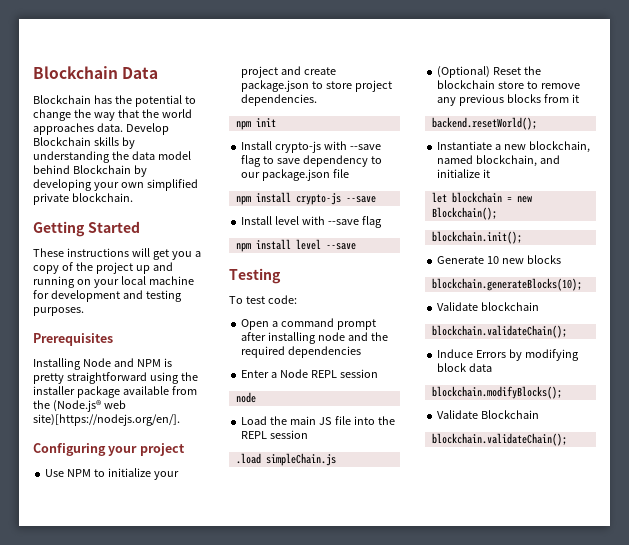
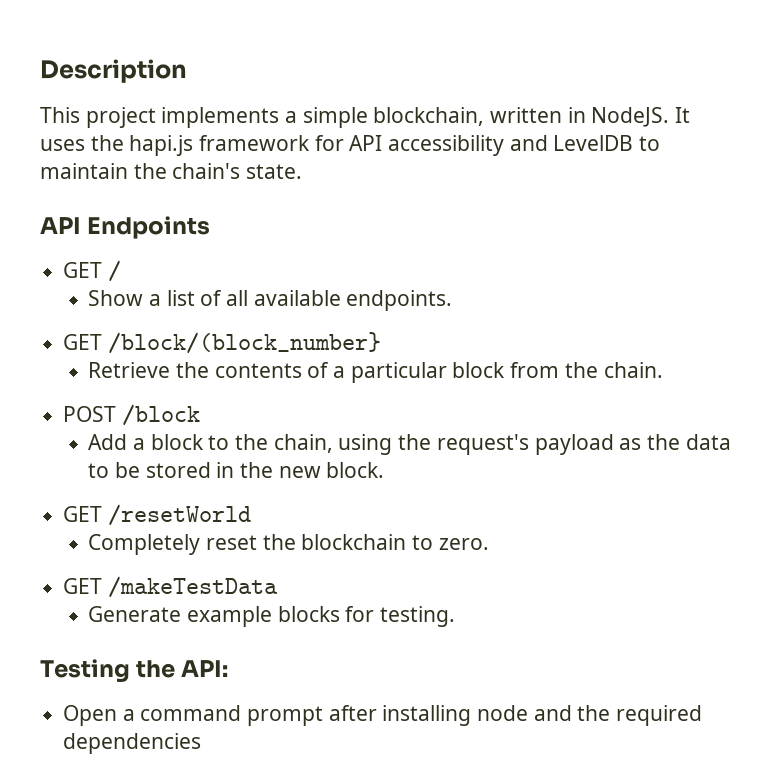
[33,66,159,79] [33,95,196,107] [33,109,192,121] [33,123,169,135] [33,137,135,149] [33,151,191,163] [33,165,147,177] [33,179,198,191] [33,193,133,205] [33,221,140,237] [33,248,201,260] [33,262,173,274] [33,276,194,288] [33,290,182,302] [33,307,84,316] [33,333,113,346] [33,358,172,370] [33,372,198,384] [33,386,197,398] [33,400,126,412] [33,414,180,426] [33,443,185,456] [45,468,179,480] [241,66,337,78] [241,80,393,92] [241,94,318,106] [235,118,276,130] [241,141,382,153] [241,155,382,167] [241,169,350,181] [235,192,376,205] [241,216,382,228] [235,239,356,252] [229,268,281,284] [229,295,297,304] Blockchain Data // Blockchain has the potential to change the way that the world approaches data. Develop Blockchain skills by understanding the data model behind Blockchain by developing your own simplified private blockchain. // Getting Started // These instructions will get you a copy of the project up and running on your local machine for development and testing purposes. // Prerequisites // Installing Node and NPM is pretty straightforward using the installer package available from the (Node.js® web site)[https://nodejs.org/en/]. // Configuring your project // Use NPM to initialize your project and create package.json to store project dependencies. // npm init // Install crypto-js with --save flag to save dependency to our package.json file // npm install crypto-js --save // Install level with --save flag // npm install level --save // Testing // To test code: -> [40,59,187,83] [40,107,691,128] [40,135,661,156] [40,163,303,179] [40,216,211,239] [63,260,121,282] [88,290,453,311] [63,332,381,354] [88,362,663,383] [63,404,200,426] [88,434,731,455] [88,462,385,478] [63,504,251,526] [88,534,489,555] [63,576,278,598] [88,606,456,627] [40,659,229,683] Description // This project implements a simple blockchain, written in NodeJS. It uses the hapi.js framework for API accessibility and LevelDB to maintain the chain's state. // API Endpoints // GET / // Show a list of all available endpoints. // GET /block/(block_number} // Retrieve the contents of a particular block from the chain. // POST /block // Add a block to the chain, using the request's payload as the data to be stored in the new block. // GET /resetWorld // Completely reset the blockchain to zero. // GET /makeTestData // Generate example blocks for testing. // Testing the API:
[241,369,378,378] [235,392,256,403] [241,416,395,425] [241,430,309,439] [235,453,336,466] [437,66,542,78] [437,80,581,89] [437,94,579,106] [431,117,537,130] [437,141,591,153] [437,155,561,167] [437,169,491,178] [431,192,532,203] [431,207,497,220] [431,231,522,244] [437,255,562,264] [431,278,582,291] [437,302,540,311] [431,325,567,338] [437,349,580,361] [437,363,493,372] [431,386,562,399] [437,410,540,419] [431,433,567,446] // Enter a Node REPL session // node // Load the main JS file into the REPL session // .load simpleChain.js // (Optional) Reset the blockchain store to remove any previous blocks from it // backend.resetWorld(); // Instantiate a new blockchain, named blockchain, and initialize it // let blockchain = new Blockchain(); // blockchain.init(); // Generate 10 new blocks // blockchain.generateBlocks(10); // Validate blockchain // blockchain.validateChain(); // Induce Errors by modifying block data // blockchain.modifyBlocks(); // Validate Blockchain // blockchain.validateChain(); -> (202, 743) none

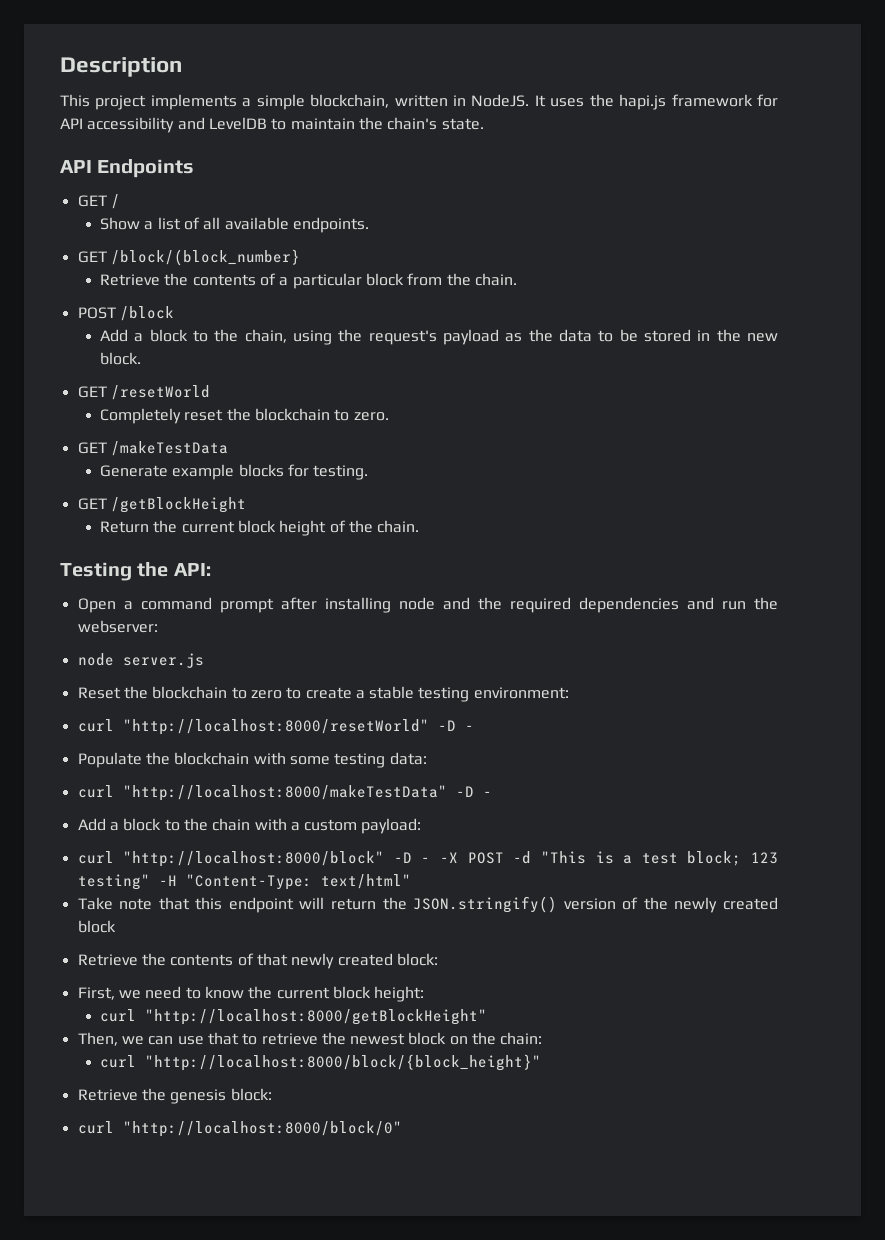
(456, 616) none -> [77,497,246,513] [100,520,420,536] // GET /getBlockHeight // Return the current block height of the chain.
(202, 743) none -> [686,597,779,610] [77,620,158,633] [77,653,204,668] [77,686,569,702] [77,719,474,735] [77,752,427,768] [77,785,492,801] [77,818,422,834] [77,851,779,867] [77,874,411,890] [77,896,779,913] [77,920,116,933] [77,953,438,969] [77,986,425,1002] [100,1009,488,1025] [77,1032,543,1046] [100,1054,542,1071] [77,1088,272,1104] [77,1121,402,1137] and run the webserver: // node server.js // Reset the blockchain to zero to create a stable testing environment: // curl "http://localhost:8000/resetWorld" -D - // Populate the blockchain with some testing data: // curl "http://localhost:8000/makeTestData" -D - // Add a block to the chain with a custom payload: // curl "http://localhost:8000/block" -D - -X POST -d "This is a test block; 123 testing" -H "Content-Type: text/html" // Take note that this endpoint will return the JSON.stringify() version of the newly created block // Retrieve the contents of that newly created block: // First, we need to know the current block height: // curl "http://localhost:8000/getBlockHeight" // Then, we can use that to retrieve the newest block on the chain: // curl "http://localhost:8000/block/{block_height}" // Retrieve the genesis block: // curl "http://localhost:8000/block/0"

